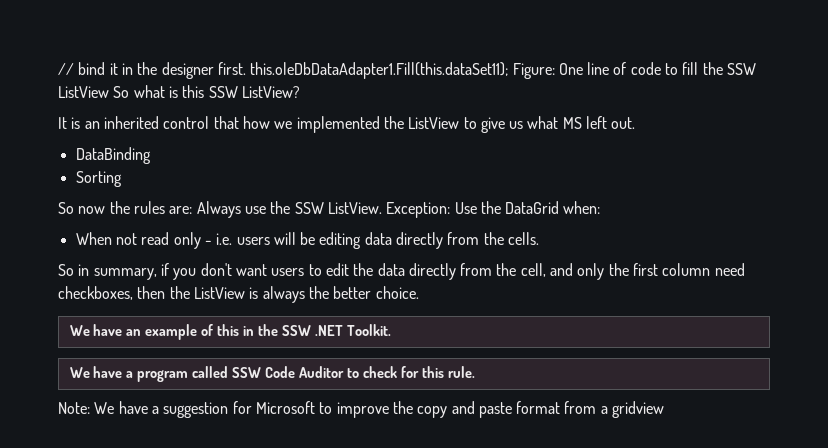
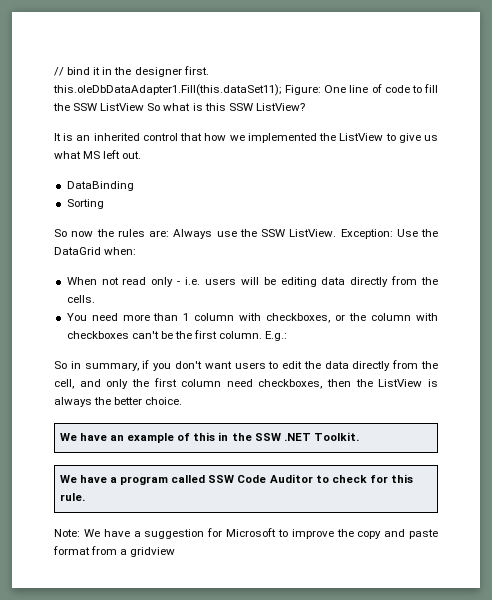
(540, 238) none -> [66,313,438,323] [66,330,288,341] // You need more than 1 column with checkboxes, or the column with checkboxes can't be the first column. E.g.:

